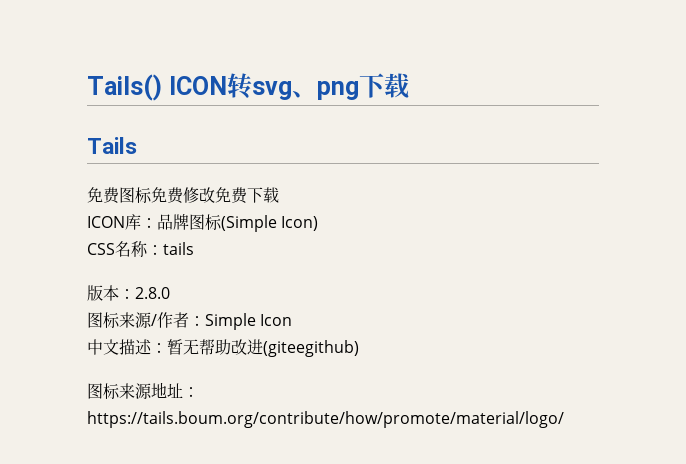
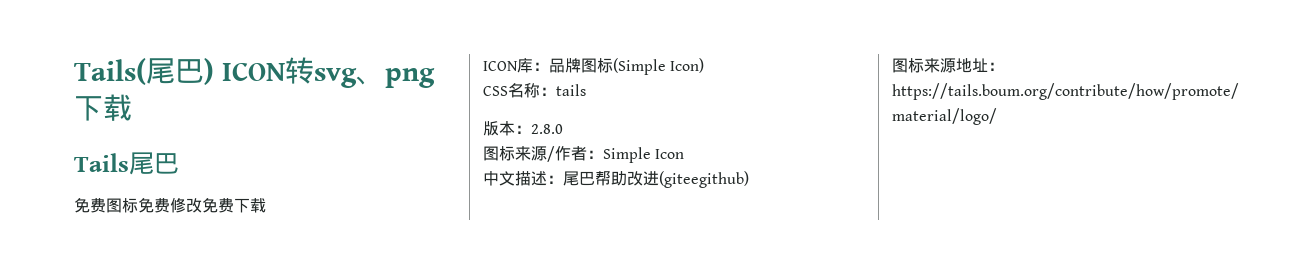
[87,74,162,101] Tails() -> [74,58,214,85] Tails(尾巴)
(137, 145) none -> [129,152,179,175] 尾巴
[167,339,199,355] 暂无 -> [563,171,595,186] 尾巴

